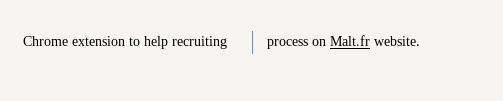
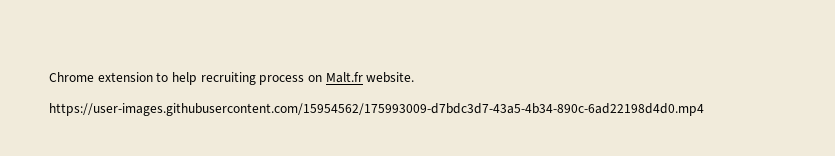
(420, 41) none -> [49,103,704,116] // https://user-images.githubusercontent.com/15954562/175993009-d7bdc3d7-43a5-4b34-890c-6ad22198d4d0.mp4

